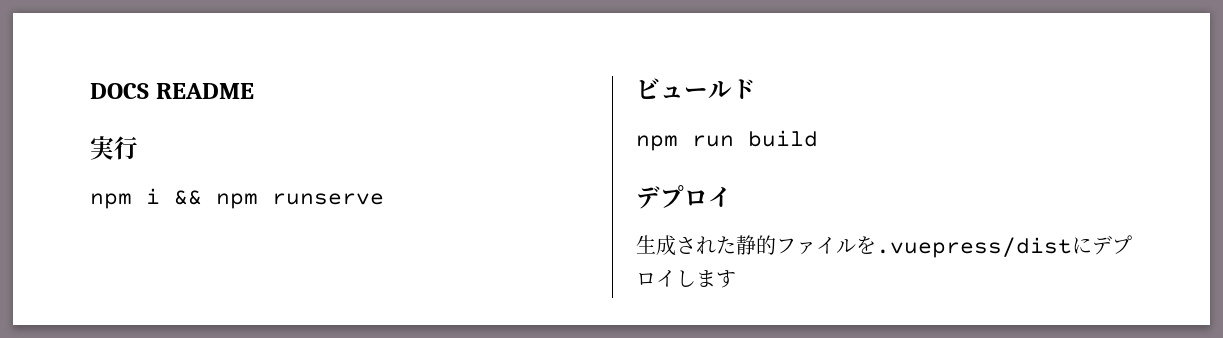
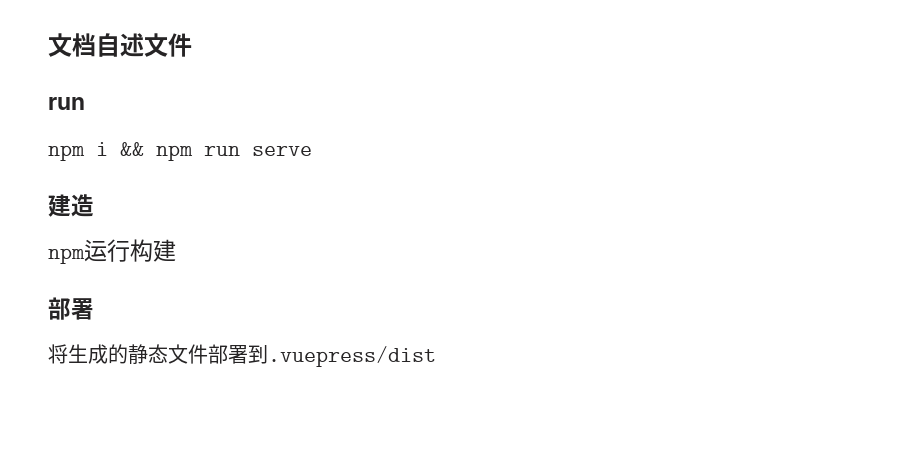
[90,83,254,99] [90,136,138,160] DOCS README // 実行 -> [48,33,192,57] [48,97,85,110] 文档自述文件 // run
[272,193,384,205] [636,78,756,99] [636,130,818,151] [636,185,732,209] [636,235,1132,258] [636,270,736,288] runserve // ビュールド // npm run build // デプロイ // 生成された静的ファイルを.vuepress/distにデプロイします -> [204,146,312,156] [48,194,94,217] [48,239,176,264] [48,297,94,320] [48,344,436,367] run serve // 建造 // npm运行构建 // 部署 // 将生成的静态文件部署到.vuepress/dist

